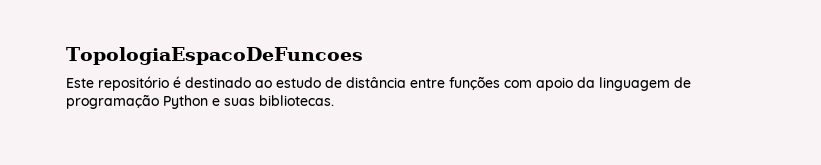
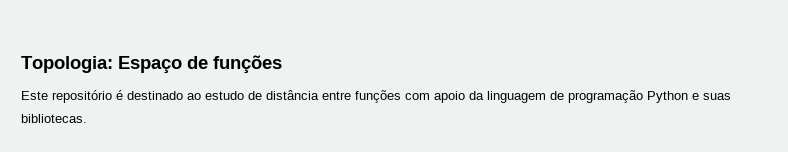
[66,47,363,65] TopologiaEspacoDeFuncoes -> [21,55,282,74] Topologia: Espaço de funções

